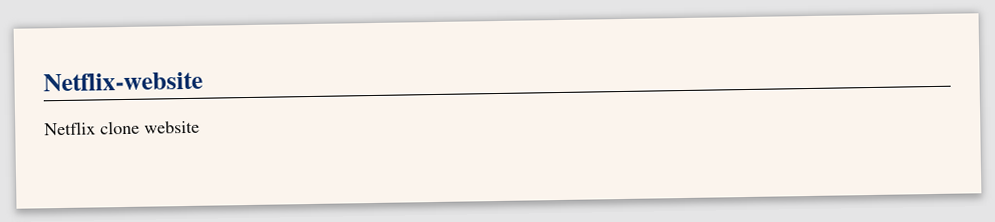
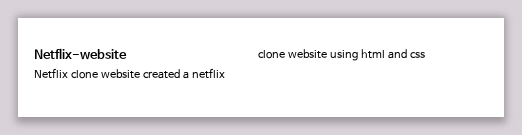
(200, 127) none -> [142,68,225,79] [258,49,425,61] created a netflix clone website using html and css

